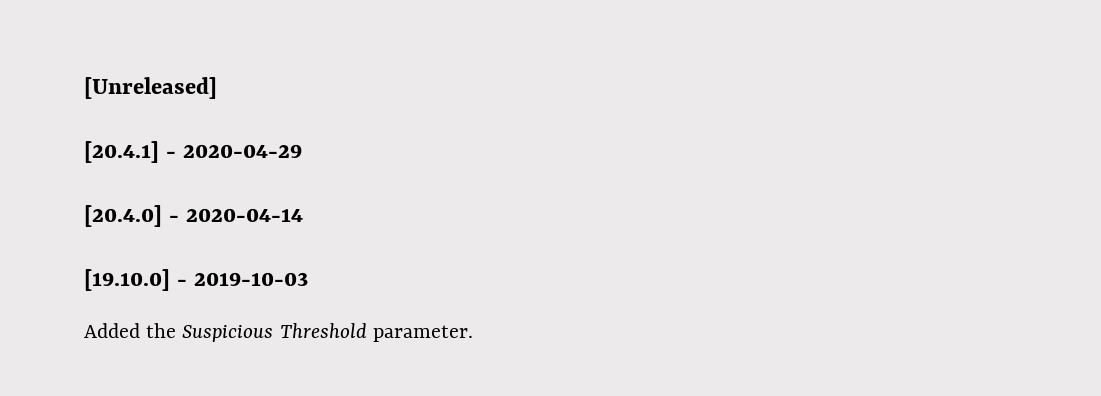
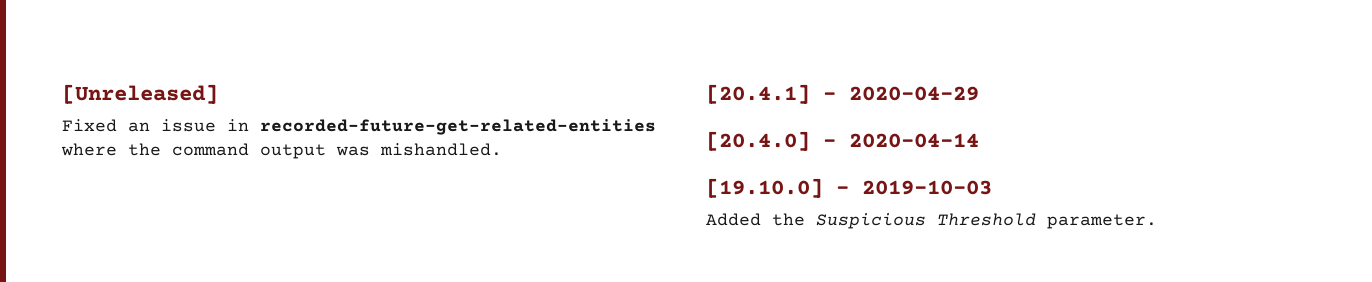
(217, 88) none -> [62,119,656,135] [61,143,502,159] // Fixed an issue in recorded-future-get-related-entities where the command output was mishandled.

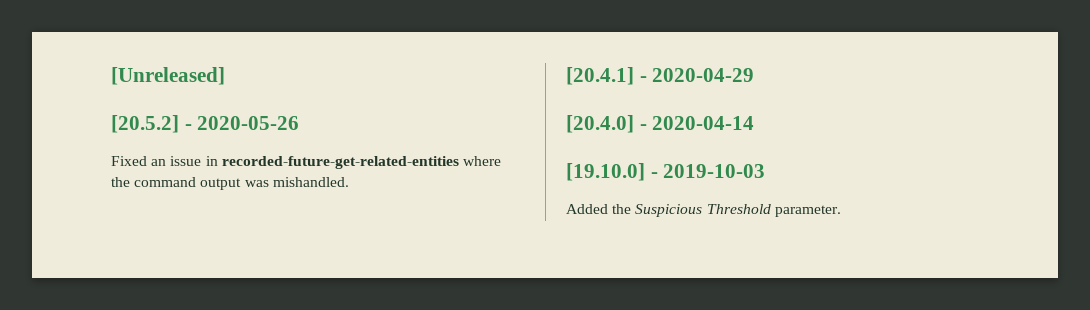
(218, 94) none -> [111,115,300,133] // [20.5.2] - 2020-05-26

